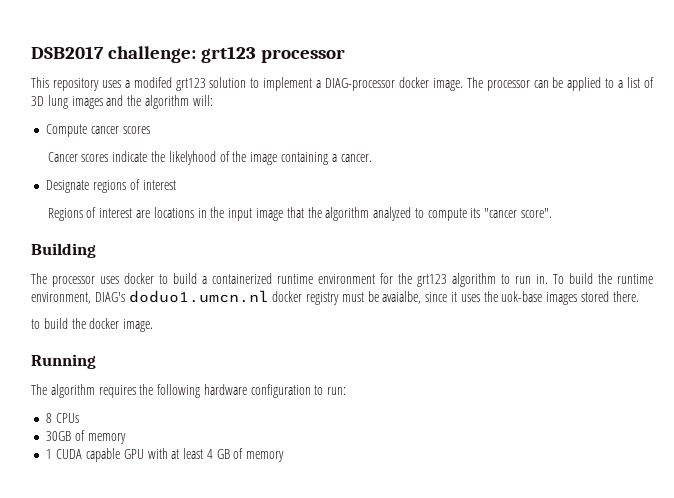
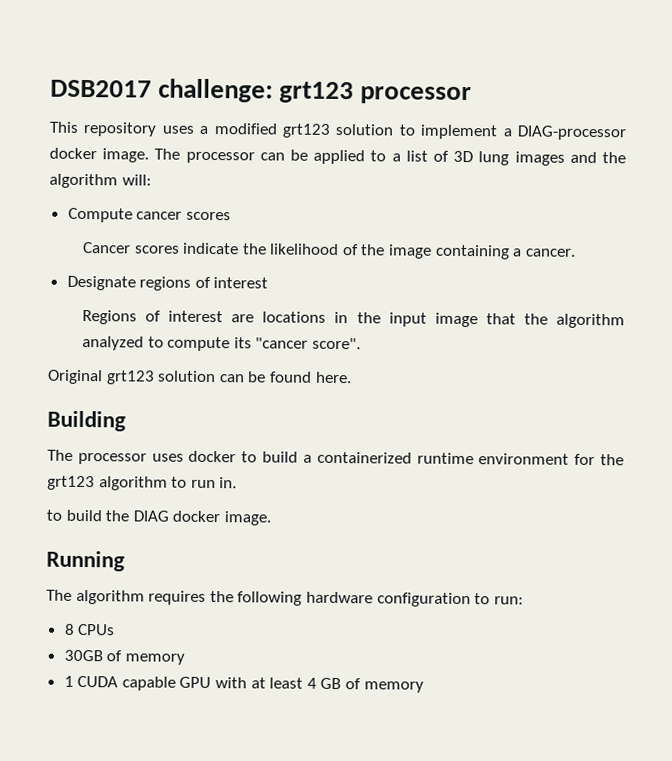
[133,77,172,88] modifed -> [213,123,278,135] modified
[168,151,216,165] likelyhood -> [269,243,340,256] likelihood
(552, 213) none -> [47,369,352,385] // Original grt123 solution can be found here.
[553,273,653,284] [31,290,639,305] To build the runtime environment, DIAG's doduo1.umcn.nl docker registry must be avaialbe, since it uses the uok-base images stored there. -> (238, 483) none
(86, 323) none -> [132,510,169,522] DIAG

